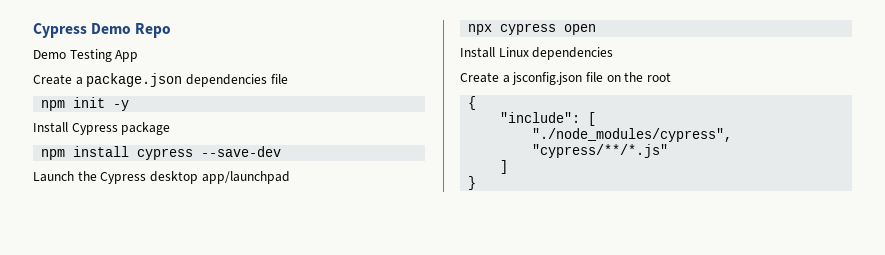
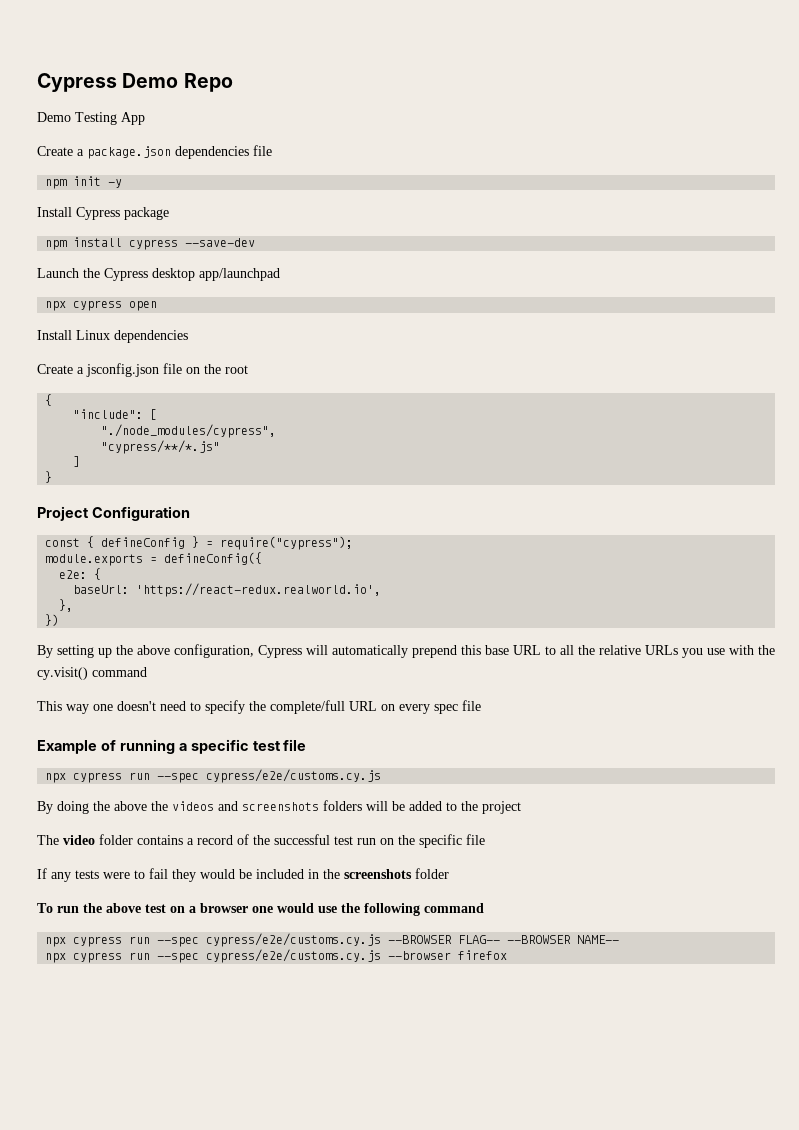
(477, 183) none -> [37,506,190,521] [45,536,354,550] [45,552,263,566] [59,568,102,580] [73,583,382,597] [59,599,74,612] [45,614,60,626] [37,644,775,658] [37,667,147,680] [37,700,481,714] [37,739,307,754] [45,769,382,783] [37,800,521,814] [37,834,485,848] [37,868,449,882] [37,903,484,916] [45,933,620,947] [45,949,508,963] // Project Configuration // const { defineConfig } = require("cypress"); // module.exports = defineConfig({ // e2e: { // baseUrl: 'https://react-redux.realworld.io', // }, // }) // By setting up the above configuration, Cypress will automatically prepend this base URL to all the relative URLs you use with the cy.visit() command // This way one doesn't need to specify the complete/full URL on every spec file // Example of running a specific test file // npx cypress run --spec cypress/e2e/customs.cy.js // By doing the above the videos and screenshots folders will be added to the project // The video folder contains a record of the successful test run on the specific file // If any tests were to fail they would be included in the screenshots folder // To run the above test on a browser one would use the following command // npx cypress run --spec cypress/e2e/customs.cy.js --BROWSER FLAG-- --BROWSER NAME-- // npx cypress run --spec cypress/e2e/customs.cy.js --browser firefox

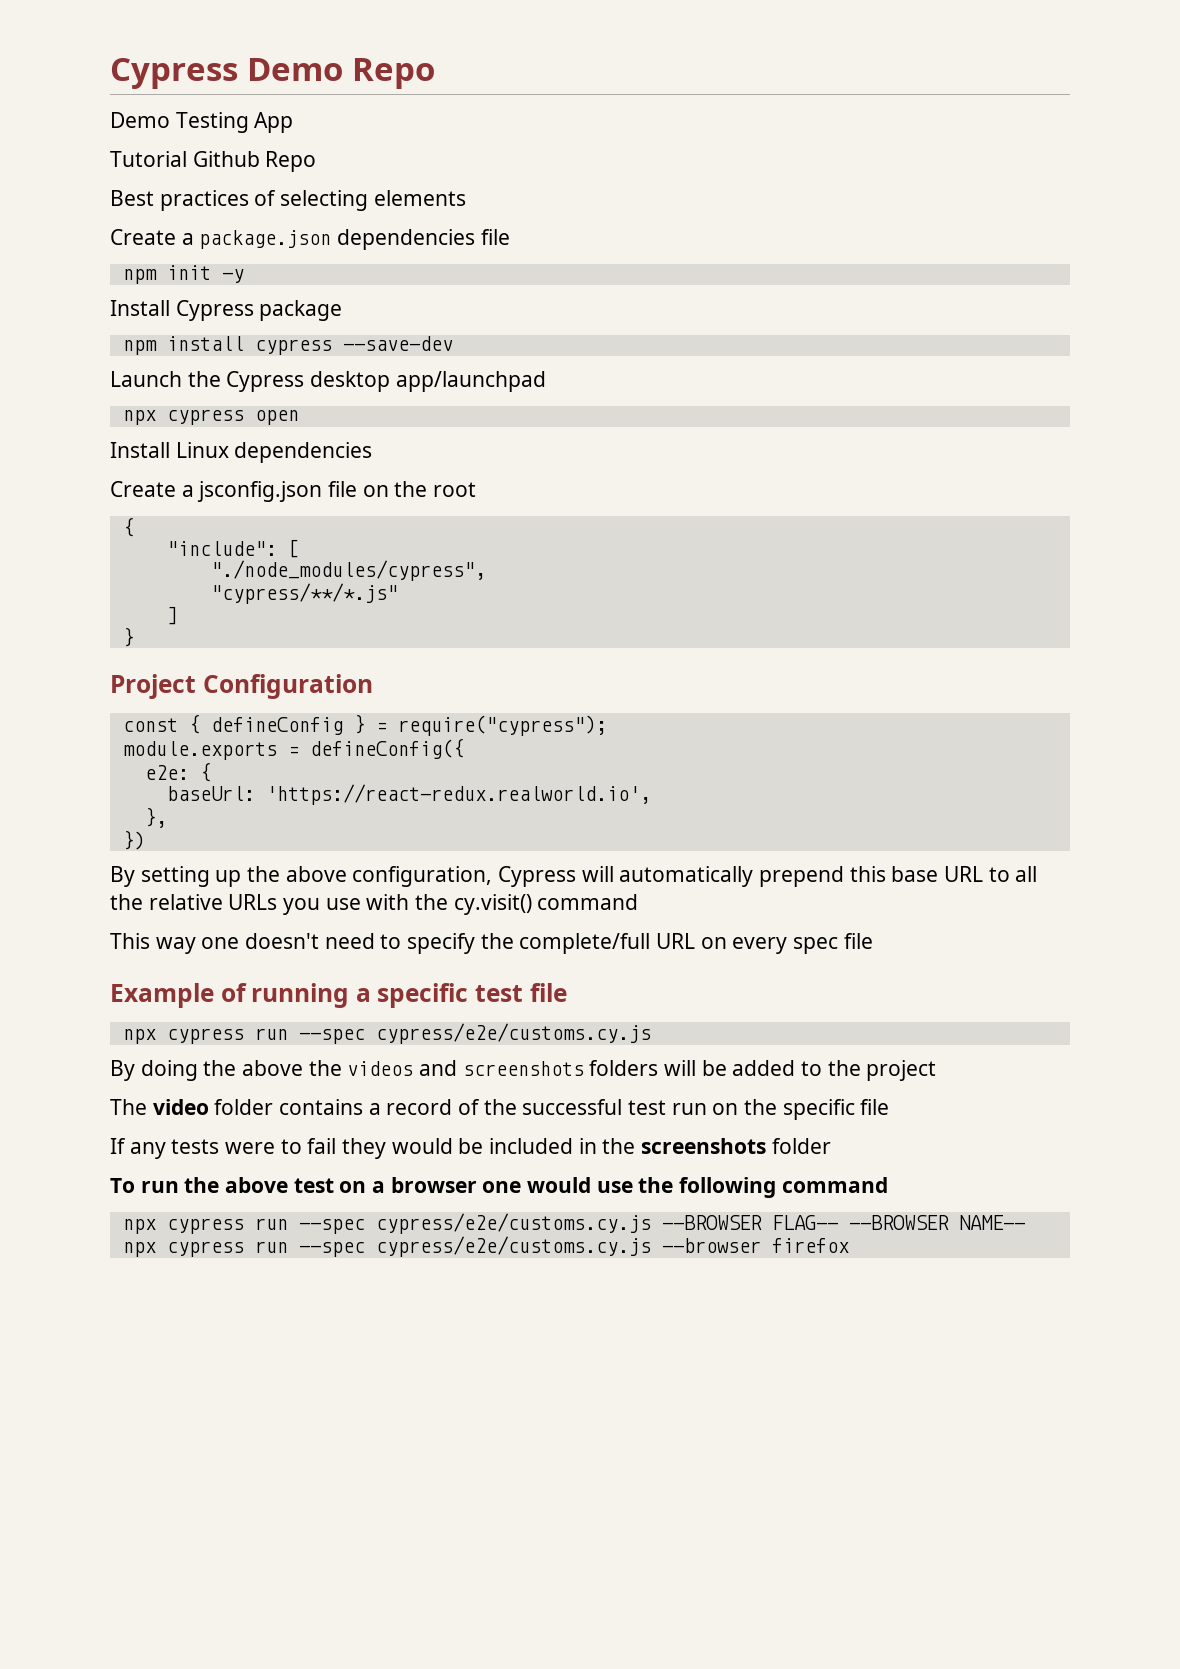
(145, 118) none -> [110,151,317,172] [110,190,466,211] // Tutorial Github Repo // Best practices of selecting elements

